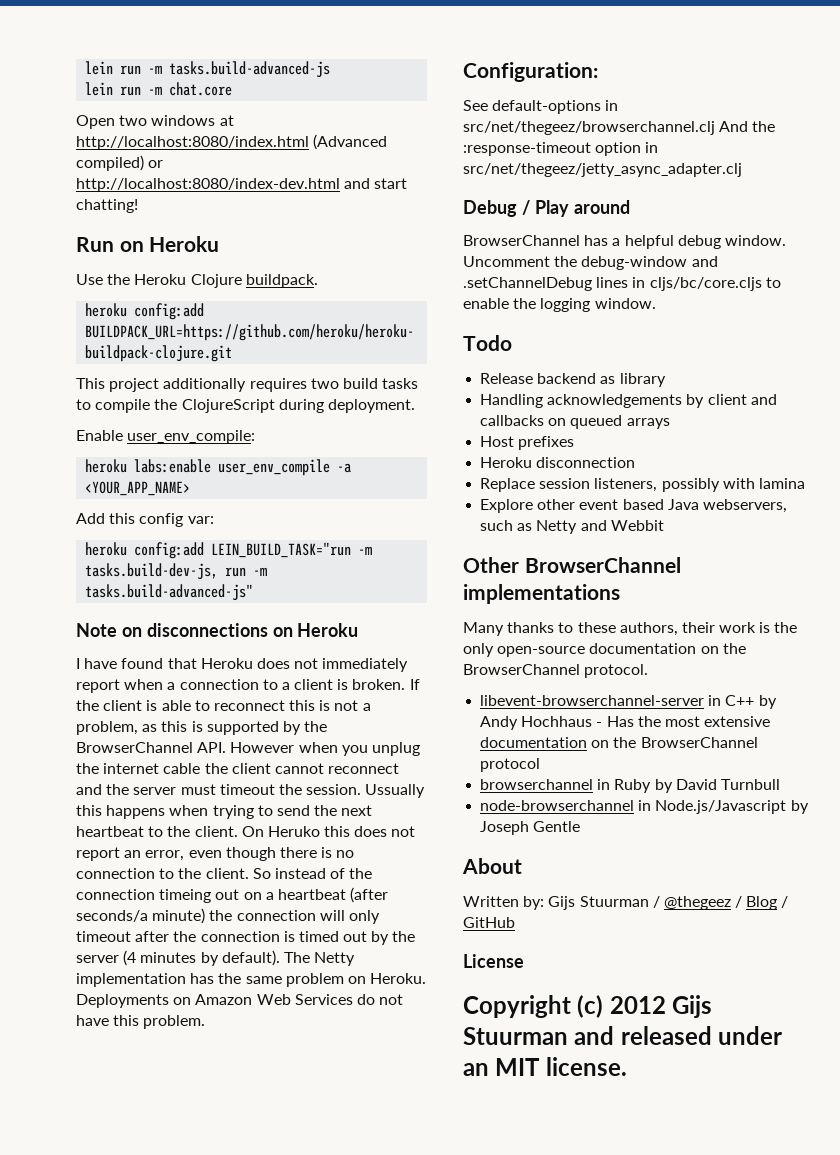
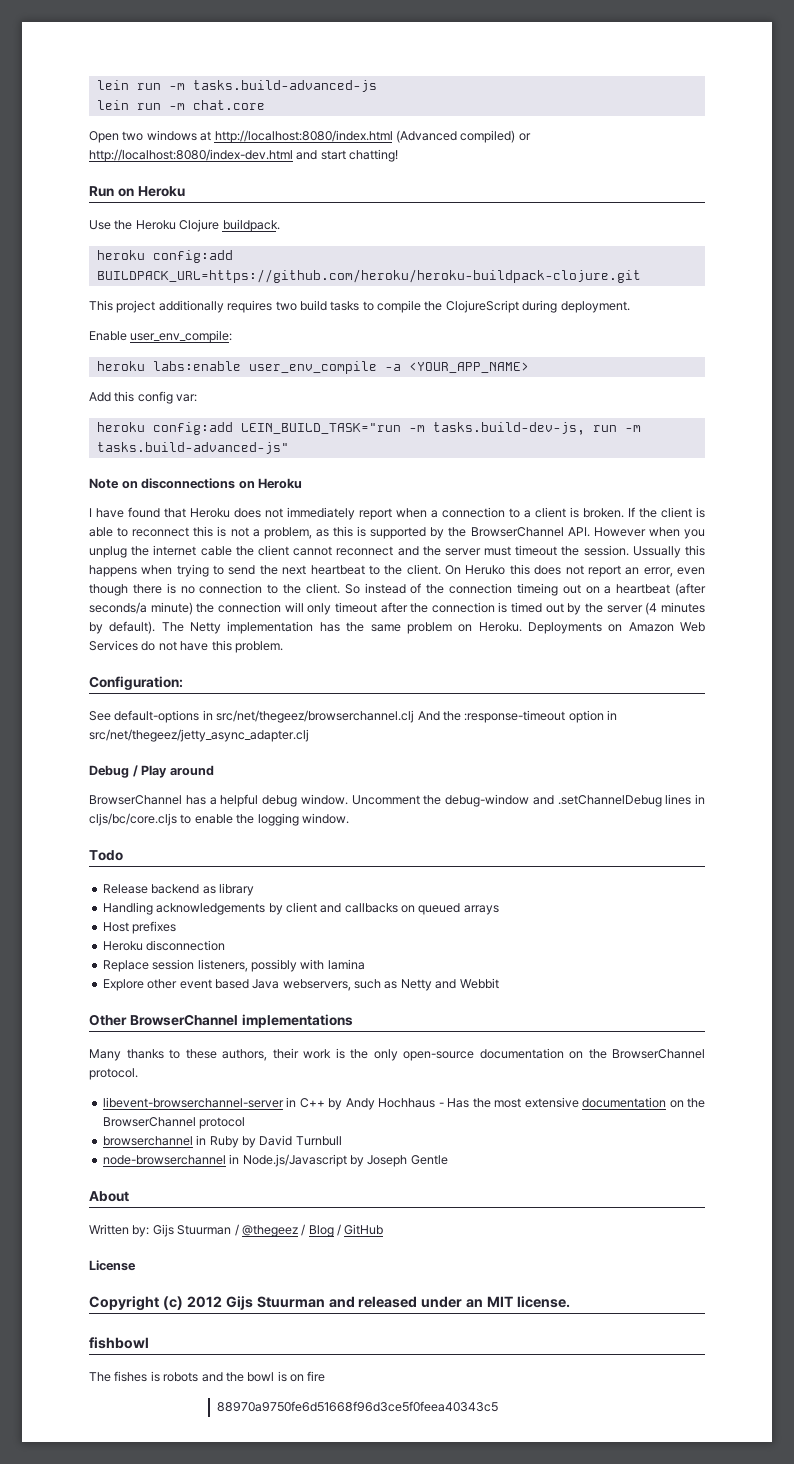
(627, 1066) none -> [89,1337,149,1349] [89,1371,326,1382] [216,1401,498,1412] // fishbowl // The fishes is robots and the bowl is on fire // 88970a9750fe6d51668f96d3ce5f0feea40343c5

